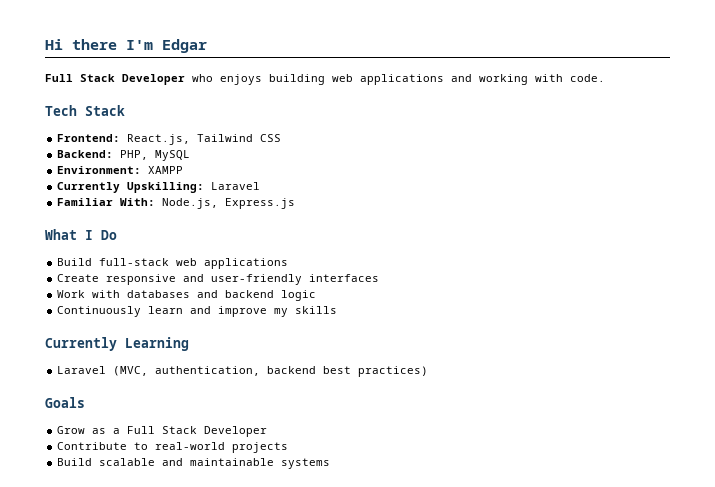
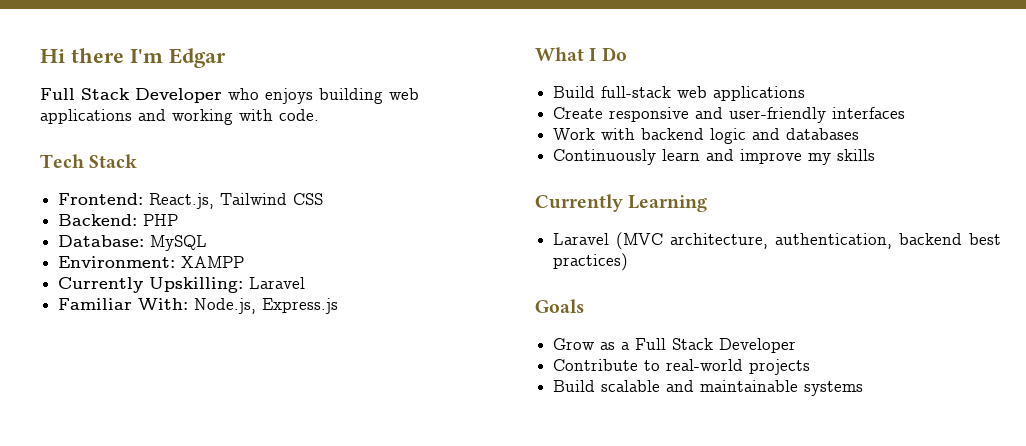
[120,150,149,160] PHP, -> [143,214,179,226] [58,235,145,247] PHP // Database:
[127,290,219,298] databases and -> (636, 134) none
(317, 295) none -> [752,128,860,140] and databases
[113,366,149,376] (MVC, -> [616,232,769,250] (MVC architecture,

